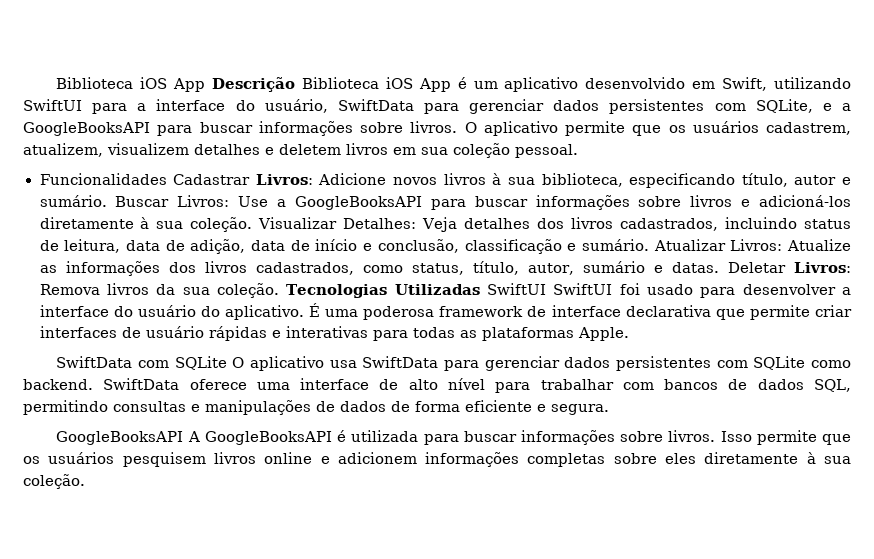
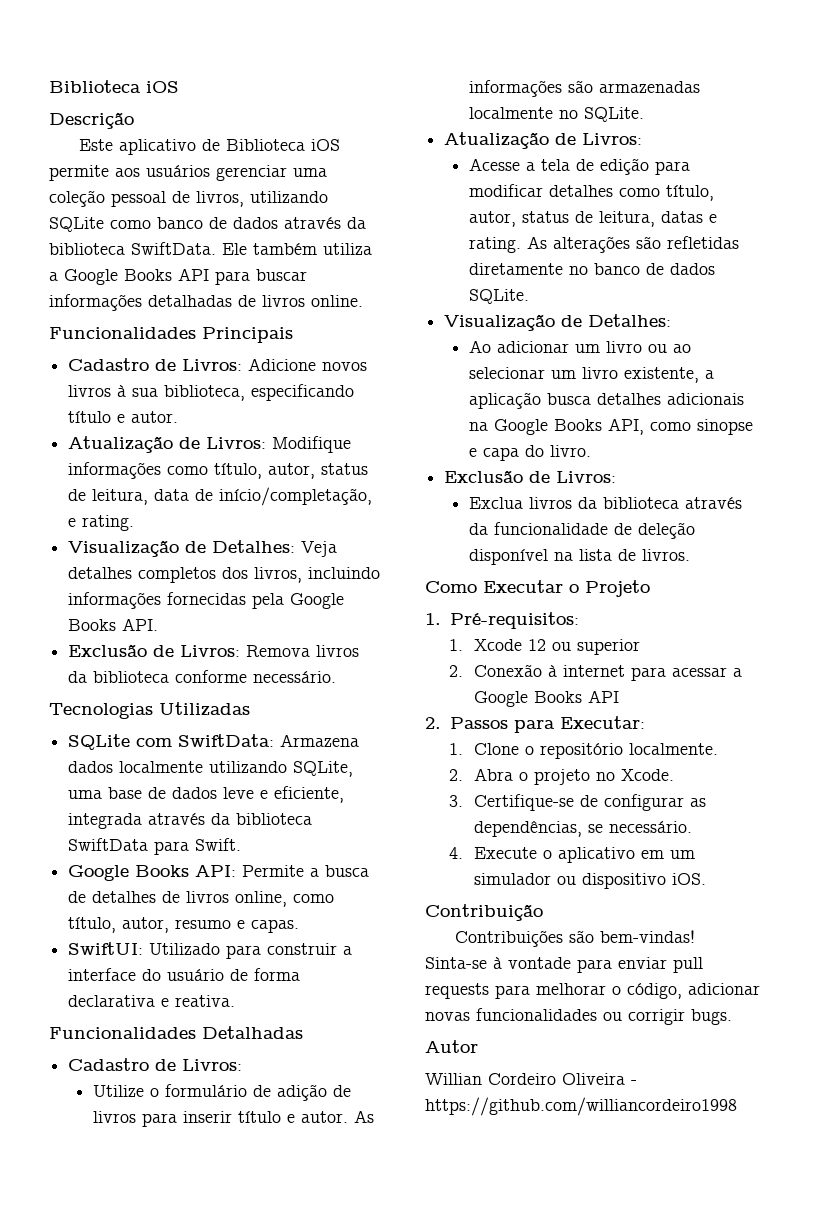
[56,77,206,92] Biblioteca iOS App -> [49,80,179,93] Biblioteca iOS //
[301,77,851,92] [23,99,851,114] [23,121,851,136] [23,143,578,158] [39,173,251,185] Biblioteca iOS App é um aplicativo desenvolvido em Swift, utilizando SwiftUI para a interface do usuário, SwiftData para gerenciar dados persistentes com SQLite, e a GoogleBooksAPI para buscar informações sobre livros. O aplicativo permite que os usuários cadastrem, atualizem, visualizem detalhes e deletem livros em sua coleção pessoal. // Funcionalidades Cadastrar -> [79,139,341,155] [49,165,327,181] [49,190,328,207] [49,217,366,232] [49,242,372,255] [49,268,307,285] [49,294,363,311] [49,327,293,343] [68,358,177,371] // Este aplicativo de Biblioteca iOS permite aos usuários gerenciar uma coleção pessoal de livros, utilizando SQLite como banco de dados através da biblioteca SwiftData. Ele também utiliza a Google Books API para buscar informações detalhadas de livros online. // Funcionalidades Principais // Cadastro de
[741,173,851,187] [39,195,851,210] [39,217,798,232] título, autor e sumário. Buscar Livros: Use a GoogleBooksAPI para buscar informações sobre livros e adicioná-los diretamente à sua coleção. Visualizar Detalhes: Veja detalhes dos livros cadastrados, incluindo -> [68,411,179,423] [68,436,352,453] [68,462,316,479] título e autor. // Atualização de Livros: Modifique informações como título, autor,
[190,239,852,254] [39,261,786,276] adição, data de início e conclusão, classificação e sumário. Atualizar Livros: Atualize as informações dos livros cadastrados, como status, título, autor, sumário e datas. Deletar -> [219,487,373,506] [68,515,135,531] [68,540,338,557] [68,567,381,583] [68,592,345,609] [68,618,159,631] [68,644,175,657] início/completação, e rating. // Visualização de Detalhes: Veja detalhes completos dos livros, incluindo informações fornecidas pela Google Books API. // Exclusão de
[182,283,279,298] sua coleção. -> [93,670,337,683] biblioteca conforme necessário. //
[486,283,851,298] [39,303,852,320] [39,326,629,341] [56,356,852,371] [23,378,852,393] [23,400,609,415] [56,430,851,445] [23,452,851,467] [23,474,85,489] SwiftUI SwiftUI foi usado para desenvolver a interface do usuário do aplicativo. É uma poderosa framework de interface declarativa que permite criar interfaces de usuário rápidas e interativas para todas as plataformas Apple. // SwiftData com SQLite O aplicativo usa SwiftData para gerenciar dados persistentes com SQLite como backend. SwiftData oferece uma interface de alto nível para trabalhar com bancos de dados SQL, permitindo consultas e manipulações de dados de forma eficiente e segura. // GoogleBooksAPI A GoogleBooksAPI é utilizada para buscar informações sobre livros. Isso permite que os usuários pesquisem livros online e adicionem informações completas sobre eles diretamente à sua coleção. -> [68,734,360,750] [68,761,354,777] [68,786,345,803] [68,813,313,829] [68,838,242,855] [68,865,370,881] [68,891,335,907] [68,917,300,933] [68,942,353,959] [68,968,301,981] [68,995,236,1007] [49,1026,303,1039] [68,1058,243,1071] [92,1084,351,1101] [92,1110,374,1127] [468,80,700,97] [468,107,644,122] [444,132,643,149] [468,158,690,175] [468,184,714,201] [468,211,717,227] [468,236,739,253] [468,263,715,275] [468,289,529,304] [444,314,672,331] [468,340,691,353] [468,367,714,383] [468,392,744,409] [468,418,753,435] [468,445,591,461] [444,470,617,483] [468,497,742,509] [468,522,695,539] [468,549,690,565] [425,580,650,597] [425,612,579,629] [449,639,640,655] [449,664,742,681] [473,690,619,707] [425,716,645,733] [449,743,718,759] [449,768,674,785] [449,794,706,811] [473,820,692,837] [449,847,695,863] [473,873,706,889] [425,904,543,921] [455,930,696,947] [425,957,703,973] [425,983,760,999] [425,1008,732,1025] [425,1040,478,1053] [425,1073,637,1085] [425,1097,737,1116] // SQLite com SwiftData: Armazena dados localmente utilizando SQLite, uma base de dados leve e eficiente, integrada através da biblioteca SwiftData para Swift. // Google Books API: Permite a busca de detalhes de livros online, como título, autor, resumo e capas. // SwiftUI: Utilizado para construir a interface do usuário de forma declarativa e reativa. // Funcionalidades Detalhadas // Cadastro de Livros: // Utilize o formulário de adição de livros para inserir título e autor. As informações são armazenadas localmente no SQLite. // Atualização de Livros: // Acesse a tela de edição para modificar detalhes como título, autor, status de leitura, datas e rating. As alterações são refletidas diretamente no banco de dados SQLite. // Visualização de Detalhes: // Ao adicionar um livro ou ao selecionar um livro existente, a aplicação busca detalhes adicionais na Google Books API, como sinopse e capa do livro. // Exclusão de Livros: // Exclua livros da biblioteca através da funcionalidade de deleção disponível na lista de livros. // Como Executar o Projeto // 1. Pré-requisitos: // 1. Xcode 12 ou superior // 2. Conexão à internet para acessar a Google Books API // 2. Passos para Executar: // 1. Clone o repositório localmente. // 2. Abra o projeto no Xcode. // 3. Certifique-se de configurar as dependências, se necessário. // 4. Execute o aplicativo em um simulador ou dispositivo iOS. // Contribuição // Contribuições são bem-vindas! Sinta-se à vontade para enviar pull requests para melhorar o código, adicionar novas funcionalidades ou corrigir bugs. // Autor // Willian Cordeiro Oliveira - https://github.com/williancordeiro1998

